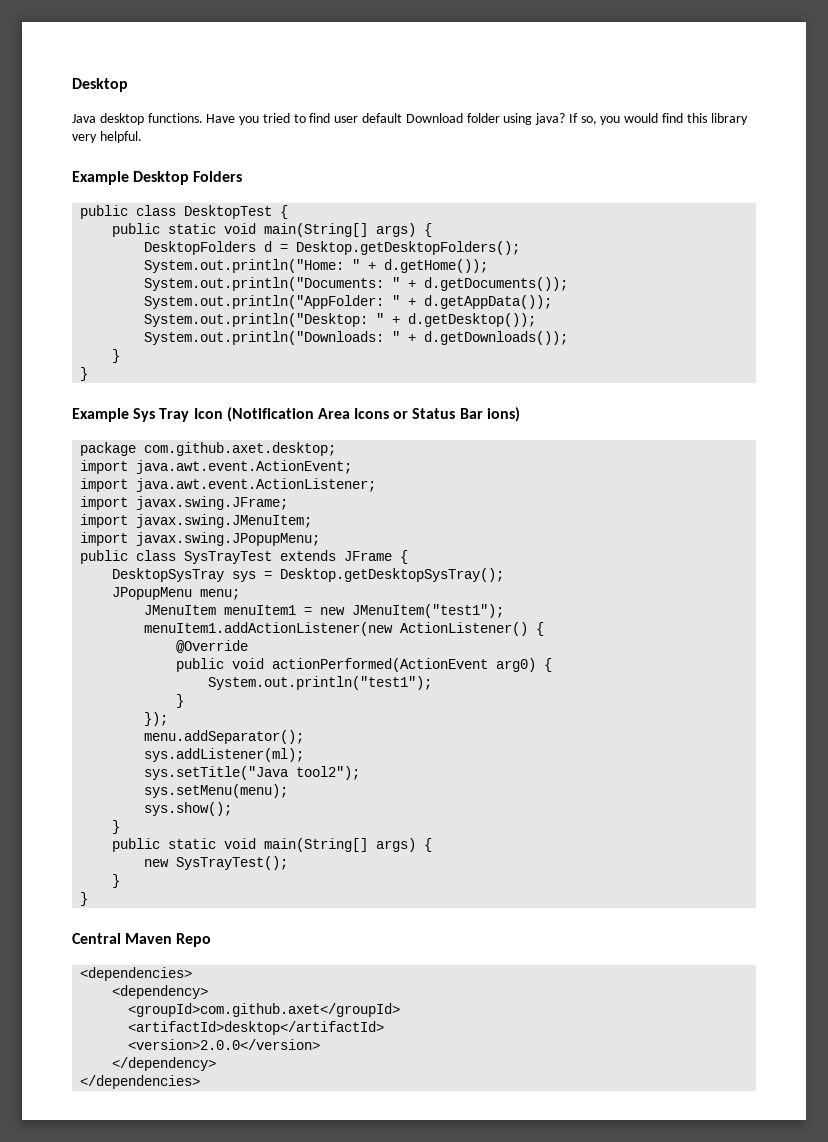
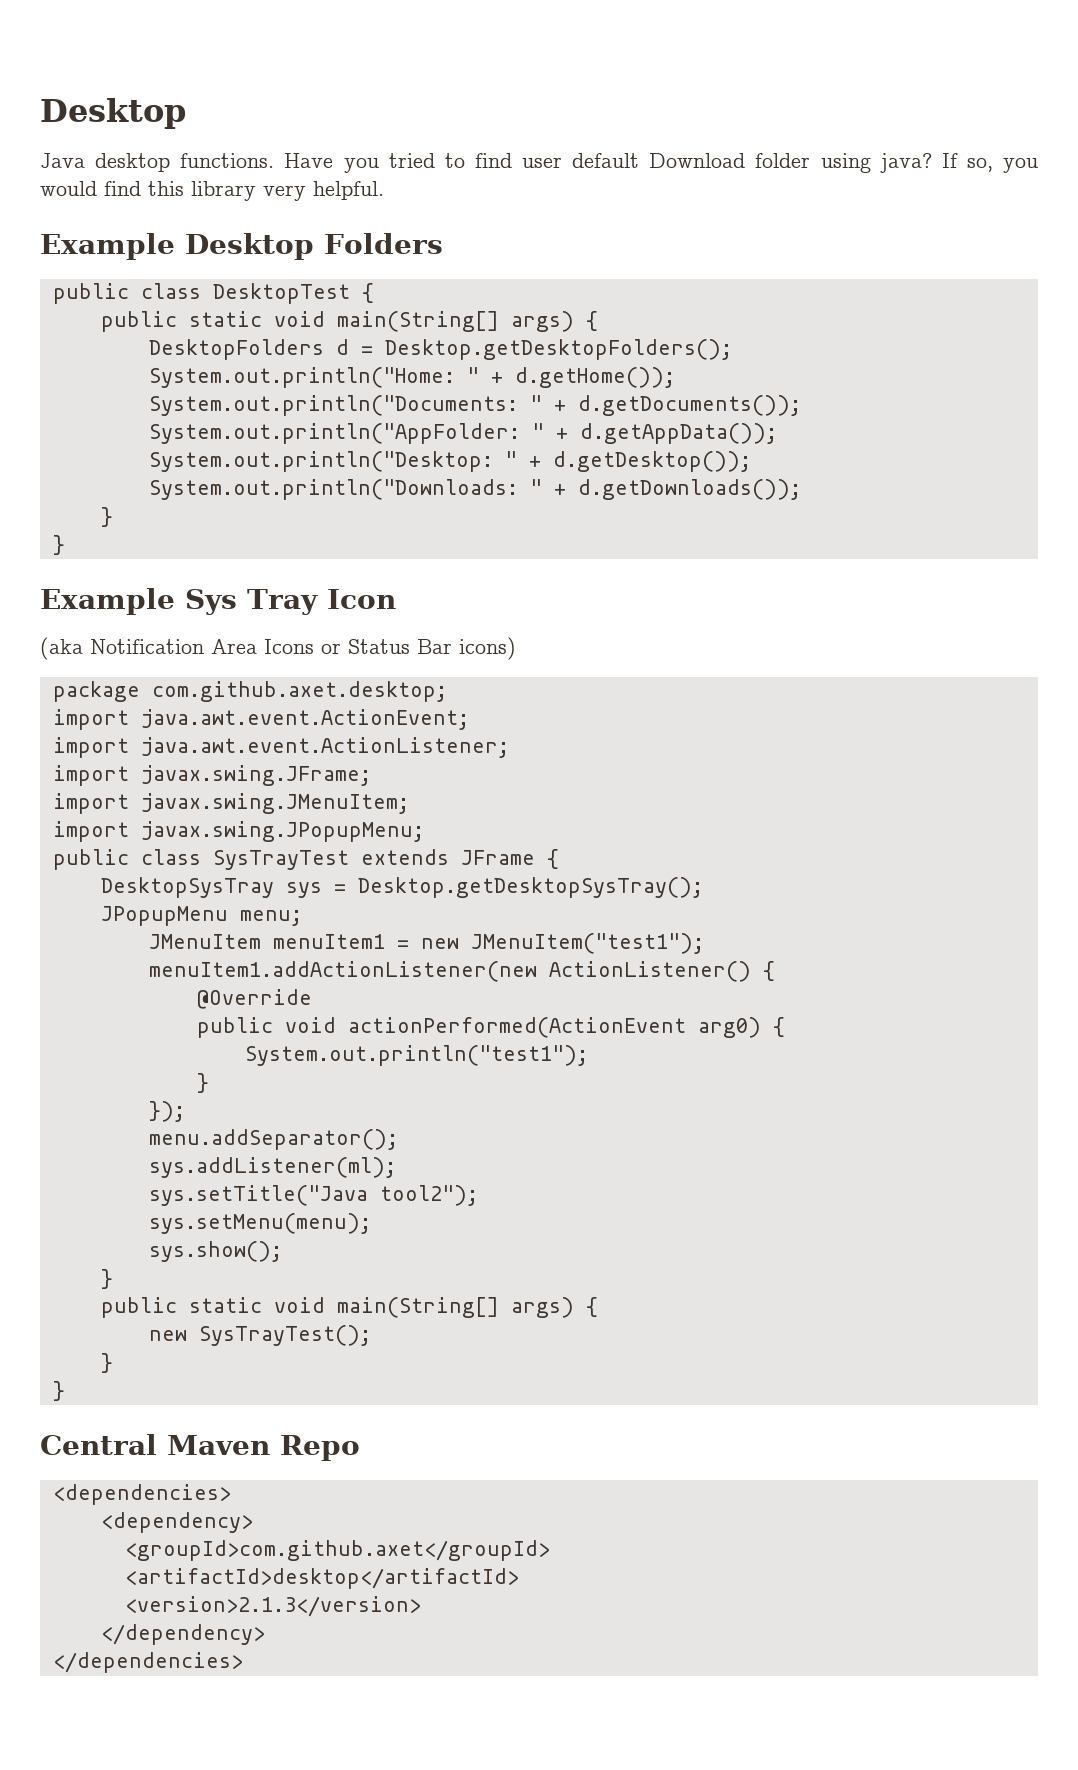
[226,407,314,422] (Notification -> [40,637,204,660] // (aka Notification
[486,407,520,422] ions) -> [459,637,516,660] icons)
[128,1039,321,1050] <version>2.0.0</version> -> [124,1596,421,1617] <version>2.1.3</version>

